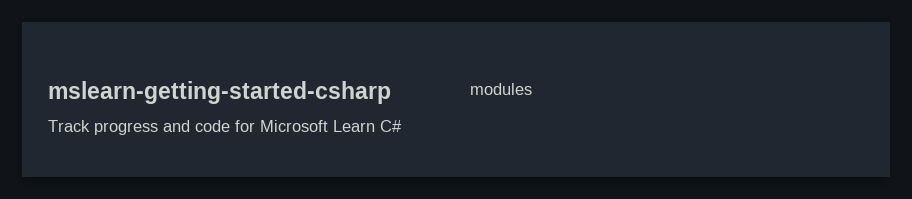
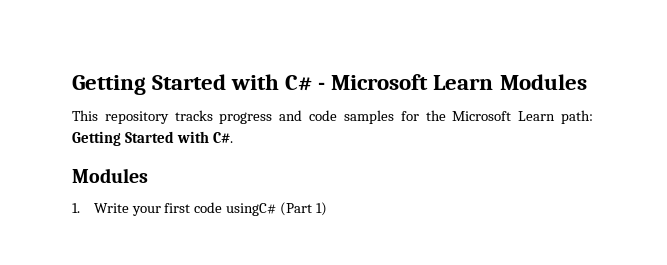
[48,81,391,104] [48,120,402,135] [470,83,532,95] mslearn-getting-started-csharp // Track progress and code for Microsoft Learn C# modules -> [72,74,587,95] [72,110,593,124] [72,131,233,146] [72,168,148,183] [72,202,328,216] Getting Started with C# - Microsoft Learn Modules // This repository tracks progress and code samples for the Microsoft Learn path: Getting Started with C#. // Modules // 1. Write your first code usingC# (Part 1)

